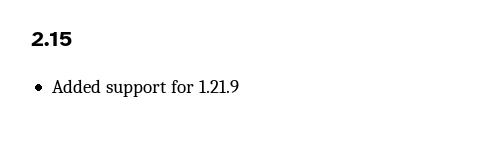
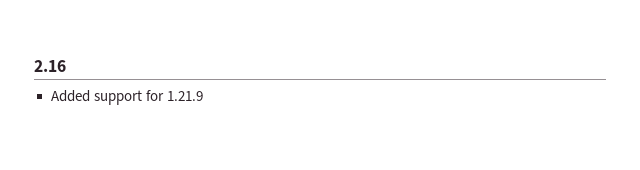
[31,32,72,46] 2.15 -> [34,60,66,72] 2.16

